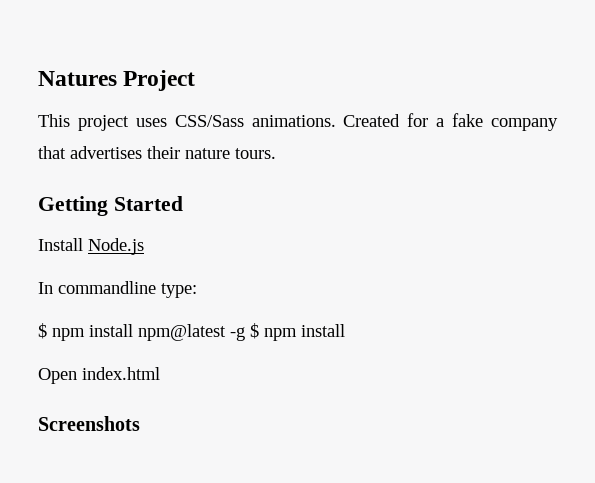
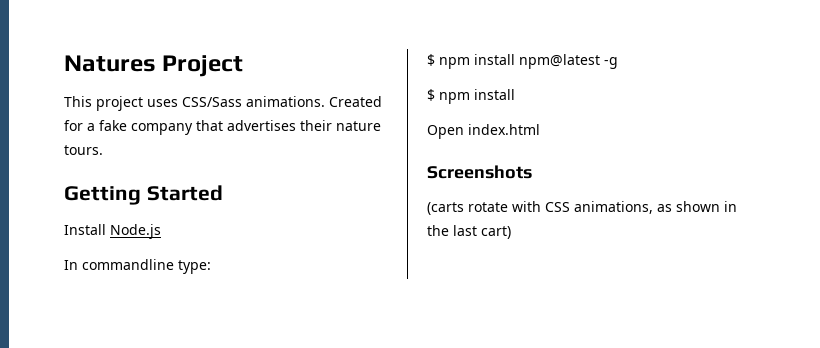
(245, 334) none -> (618, 63) //
(140, 423) none -> [427,201,737,215] [427,225,511,239] // (carts rotate with CSS animations, as shown in the last cart)

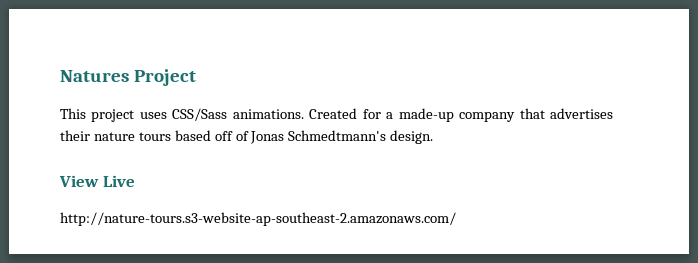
[99,120,127,131] fake -> [398,108,454,122] made-up
[64,145,103,155] [64,185,223,205] [64,224,161,239] [64,259,211,274] [427,54,618,69] [427,89,515,104] [427,124,540,139] [427,165,532,179] [427,201,737,215] [427,225,511,239] tours. // Getting Started // Install Node.js // In commandline type: // $ npm install npm@latest -g // $ npm install // Open index.html // Screenshots // (carts rotate with CSS animations, as shown in the last cart) -> [138,130,434,144] [59,175,135,187] [60,212,456,226] tours based off of Jonas Schmedtmann's design. // View Live // http://nature-tours.s3-website-ap-southeast-2.amazonaws.com/

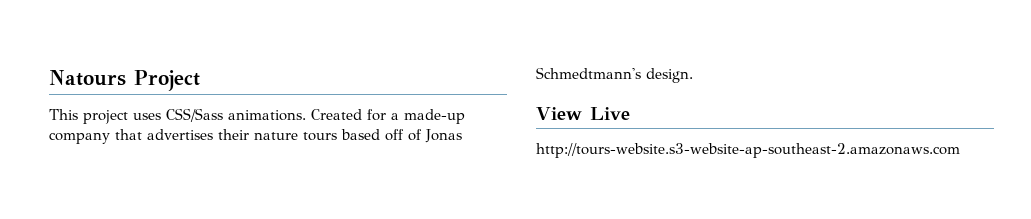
[60,70,129,82] Natures -> [49,70,126,86] Natours
[60,212,456,226] http://nature-tours.s3-website-ap-southeast-2.amazonaws.com/ -> [536,143,960,158] http://tours-website.s3-website-ap-southeast-2.amazonaws.com

